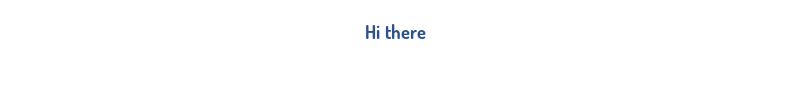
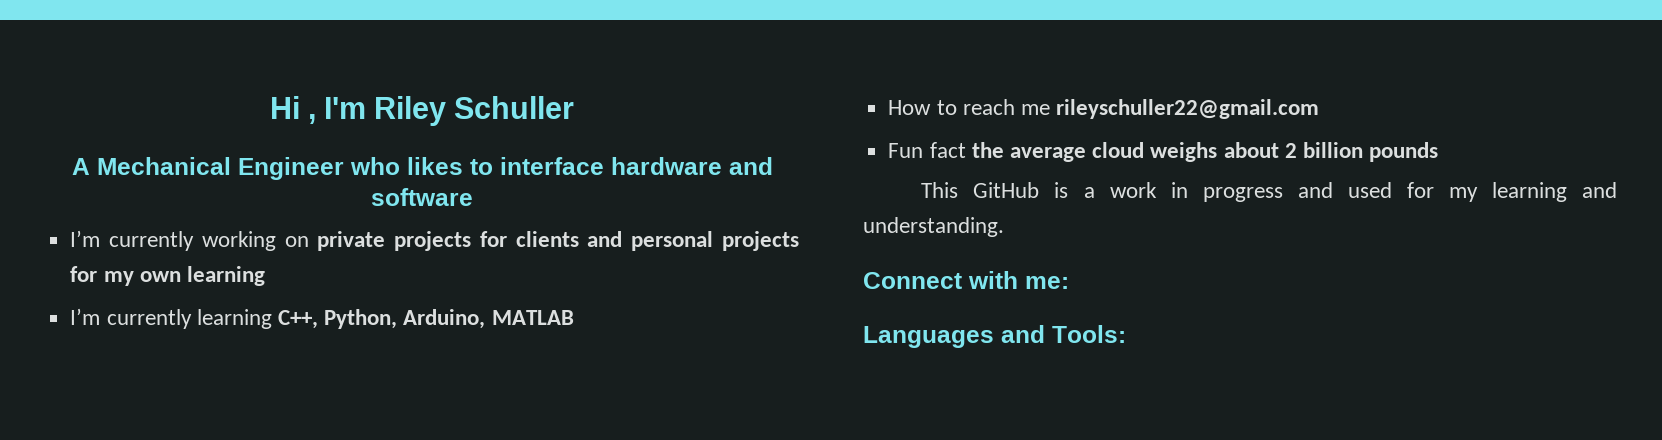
[384,24,426,39] there -> [307,96,575,126] [71,157,773,180] [371,188,473,206] [70,230,799,251] [70,266,265,286] [70,308,574,329] [888,99,1320,119] [888,142,1439,162] [921,182,1617,202] [863,217,1004,237] [863,271,1069,289] [863,325,1126,348] , I'm Riley Schuller // A Mechanical Engineer who likes to interface hardware and software // I’m currently working on private projects for clients and personal projects for my own learning // I’m currently learning C++, Python, Arduino, MATLAB // How to reach me rileyschuller22@gmail.com // Fun fact the average cloud weighs about 2 billion pounds // This GitHub is a work in progress and used for my learning and understanding. // Connect with me: // Languages and Tools:

